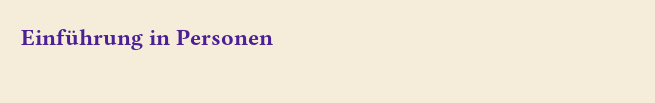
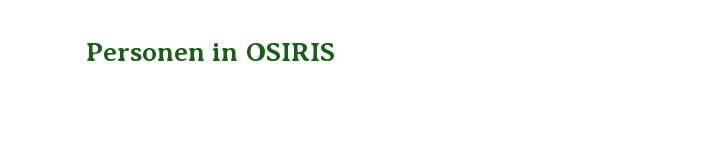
[21,29,274,50] Einführung in Personen -> [85,43,335,61] Personen in OSIRIS

